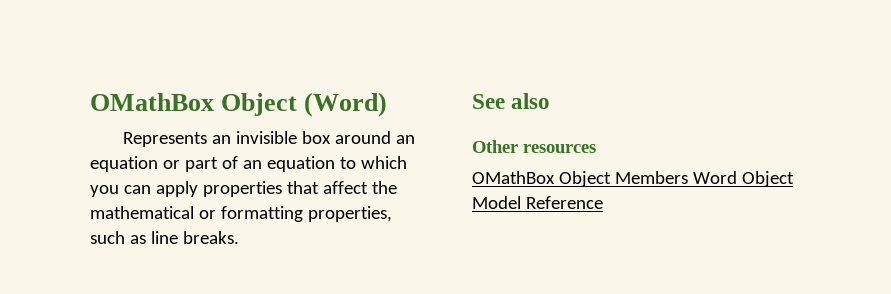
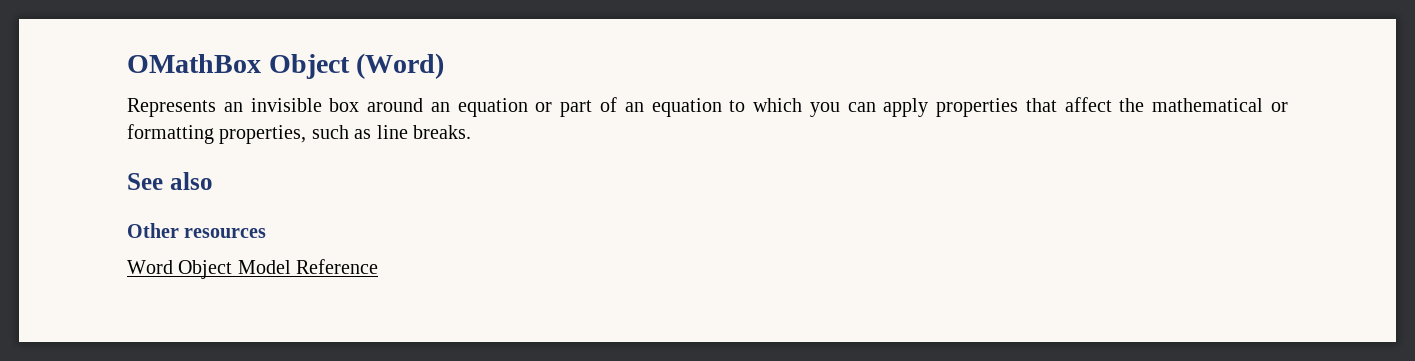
[472,171,688,187] OMathBox Object Members -> (267, 233) none

